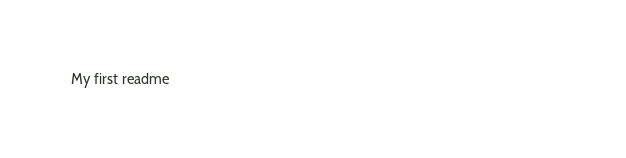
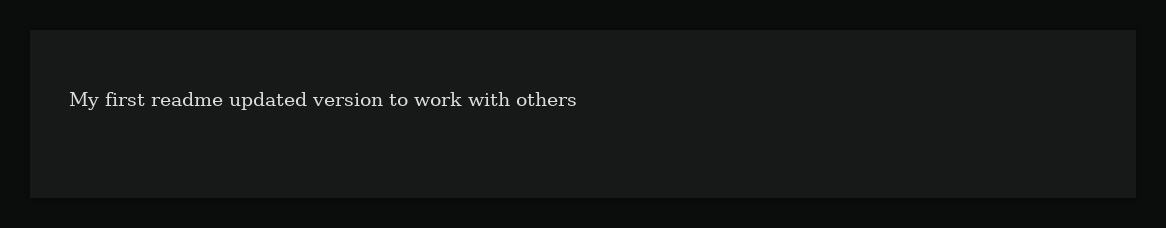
(169, 78) none -> [229,92,577,110] updated version to work with others

